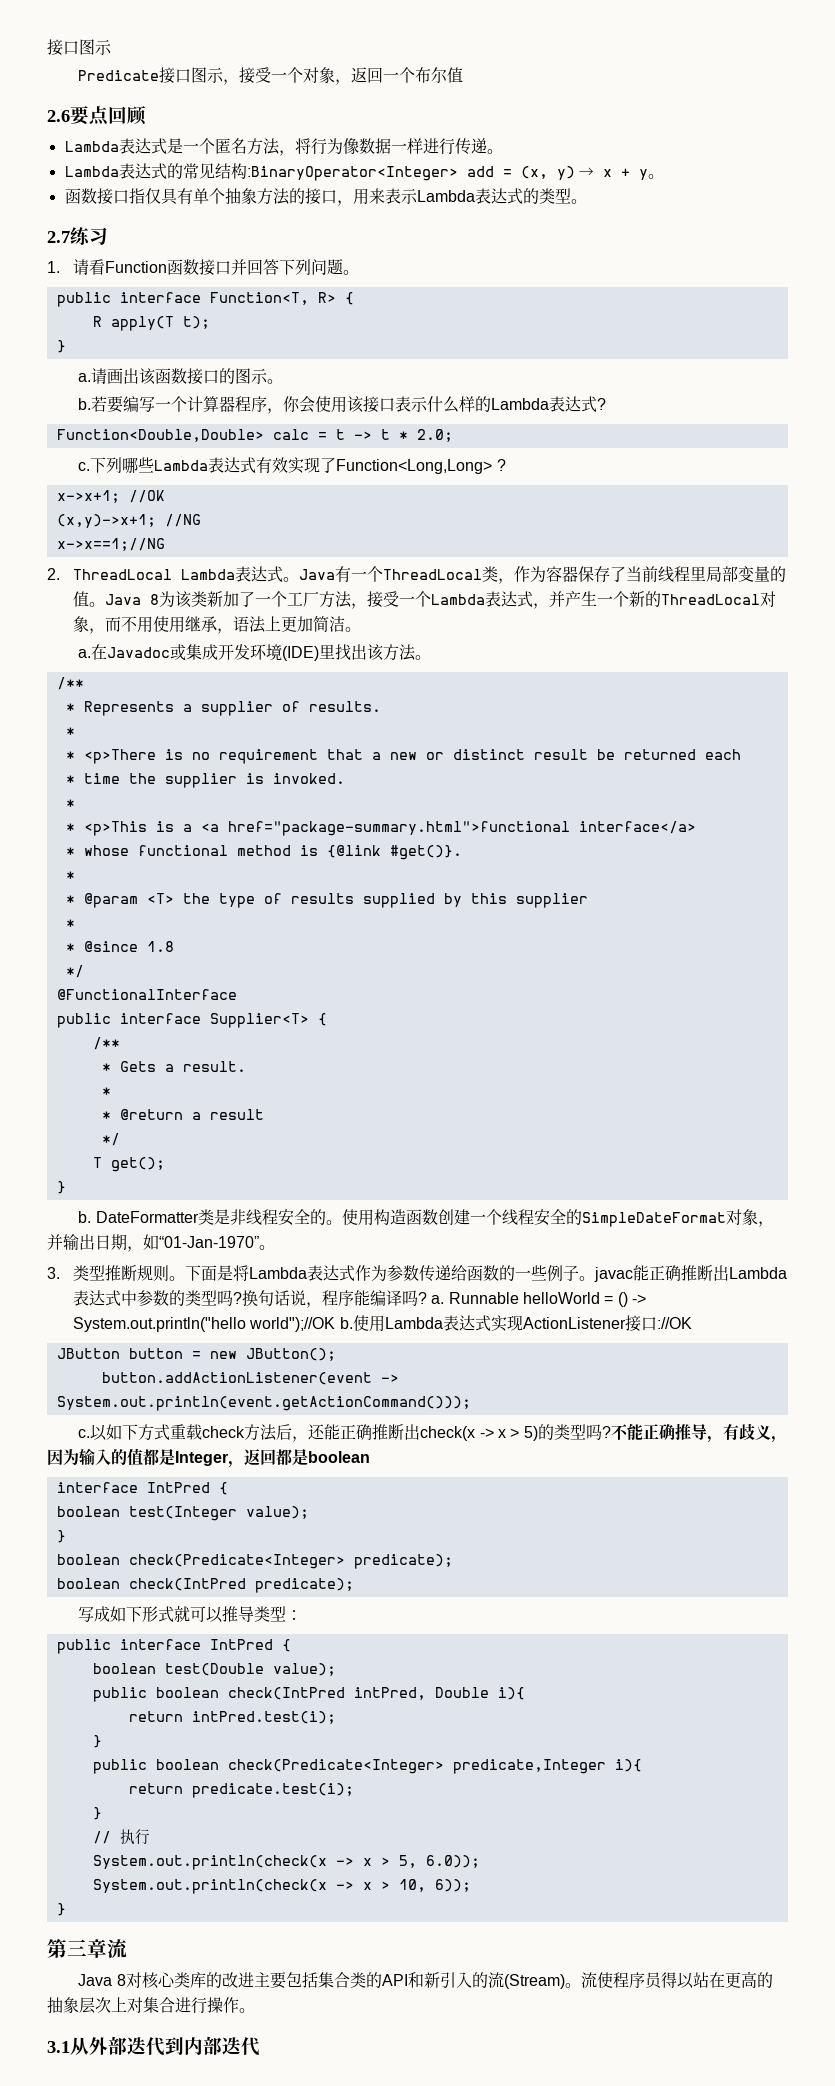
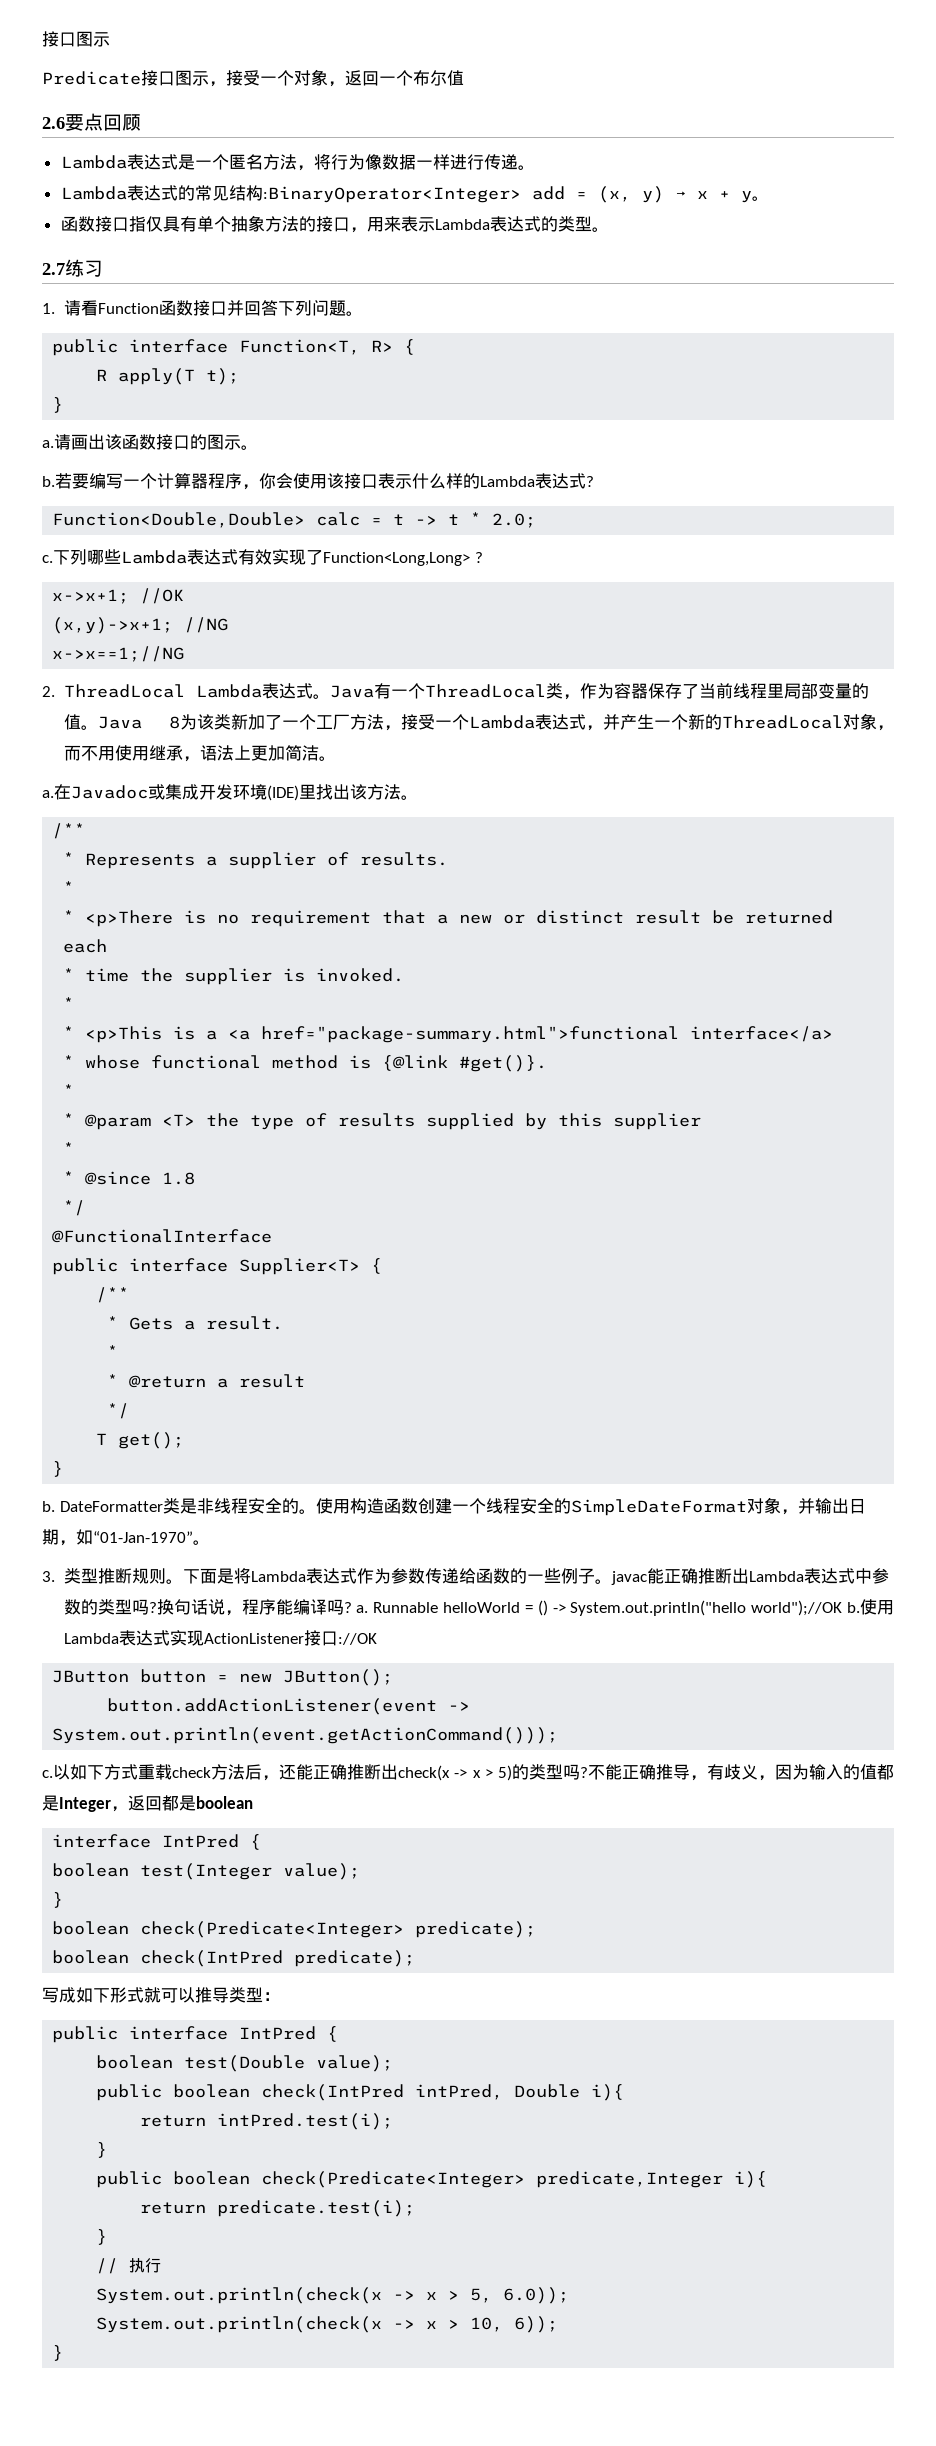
[47,1939,127,1958] [78,1971,773,1989] [47,1997,255,2014] [47,2036,260,2056] // 第三章流 // Java 8对核心类库的改进主要包括集合类的API和新引入的流(Stream)。流使程序员得以站在更高的抽象层次上对集合进行操作。 // 3.1从外部迭代到内部迭代 -> (64, 2353) none

